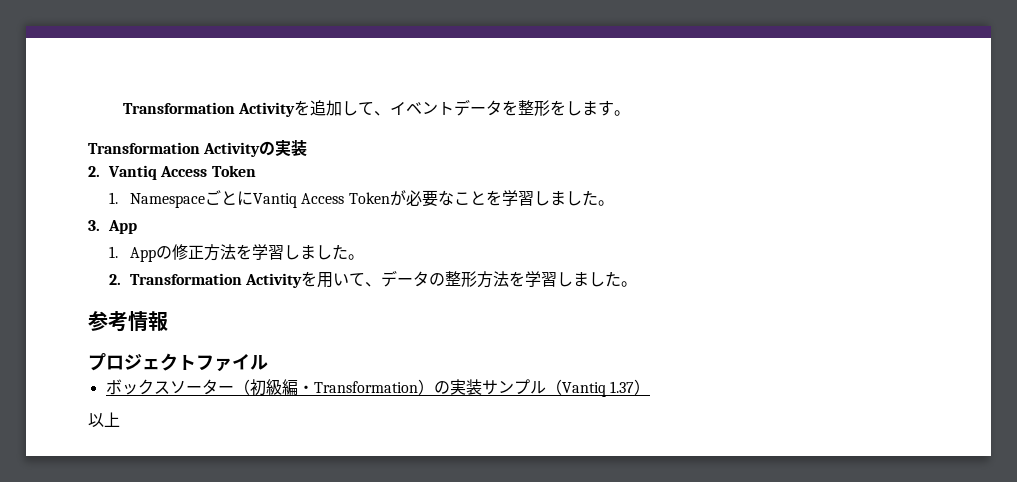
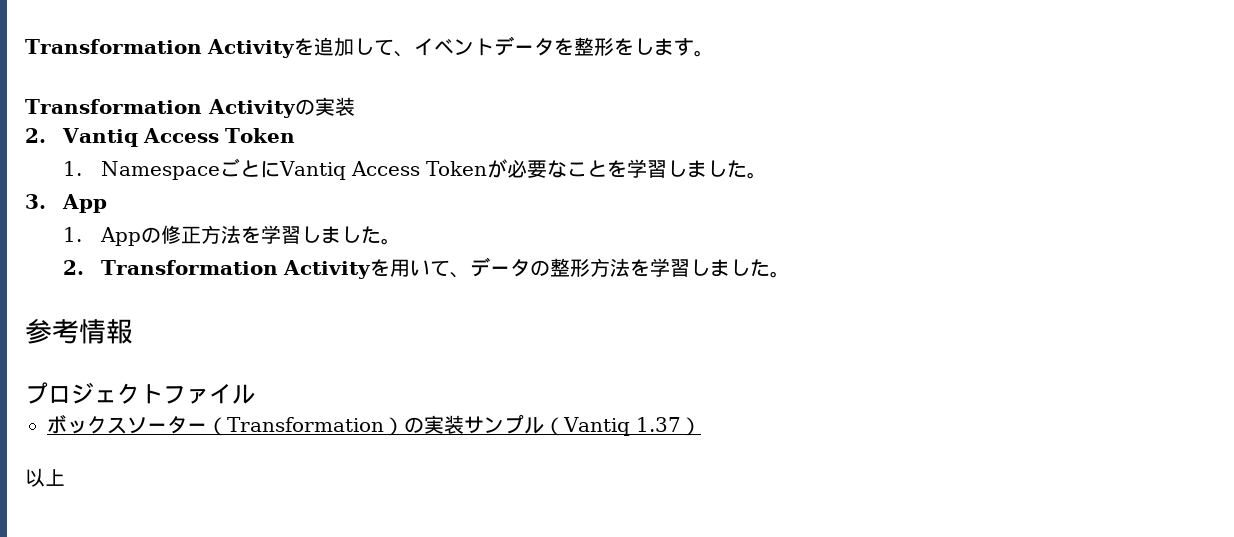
[249,379,314,396] 初級編・ -> (227, 426) none

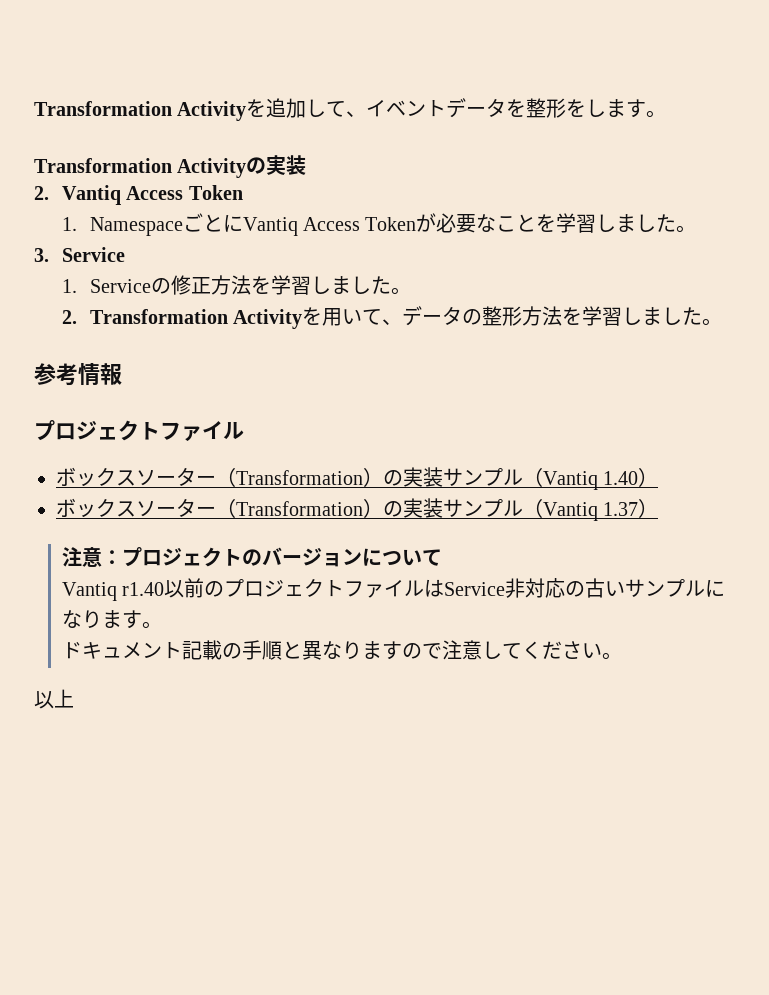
[61,194,107,213] [62,227,141,246] App // 1. App -> [61,247,125,262] [61,279,151,293] Service // 1. Service
(255, 394) none -> [56,467,659,490] // ボックスソーター（Transformation）の実装サンプル（Vantiq 1.40）
(701, 426) none -> [61,547,442,567] [61,578,726,601] [61,610,162,629] [61,640,622,660] // 注意：プロジェクトのバージョンについて // Vantiq r1.40以前のプロジェクトファイルはService非対応の古いサンプルになります。 // ドキュメント記載の手順と異なりますので注意してください。

